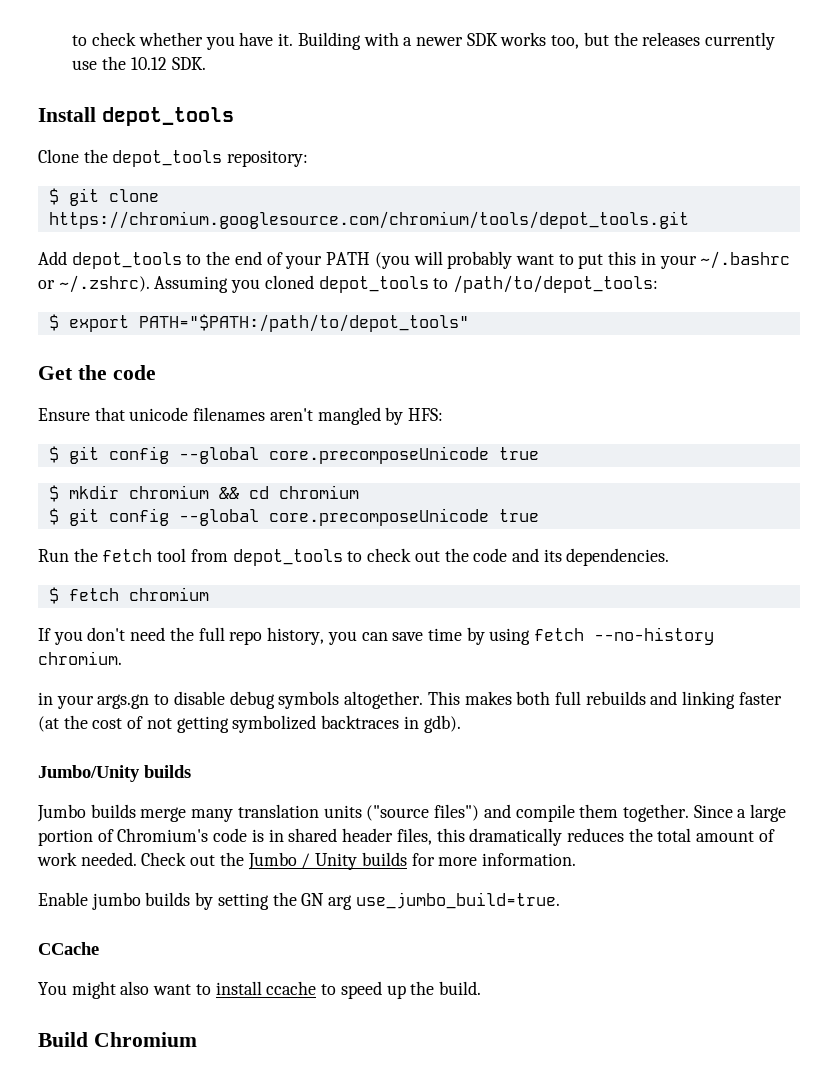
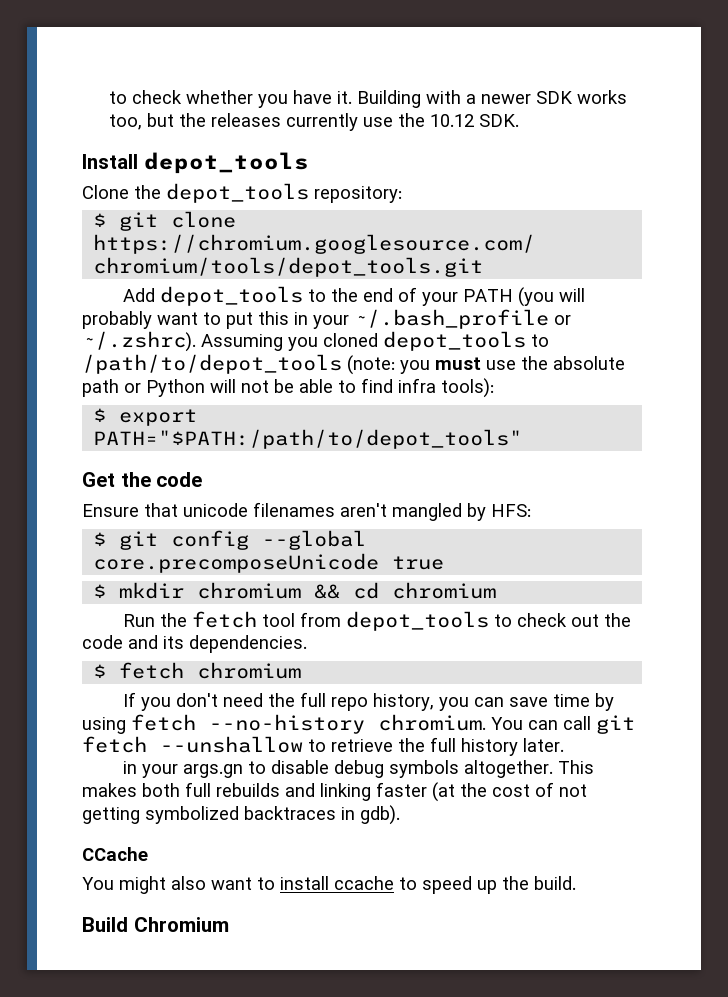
[700,251,791,269] ~/.bashrc -> [354,309,549,329] ~/.bash_profile
[453,275,659,293] /path/to/depot_tools: -> [82,354,625,375] [82,378,494,398] /path/to/depot_tools (note: you must use the absolute path or Python will not be able to find infra tools):
[48,508,539,526] // $ git config --global core.precomposeUnicode true -> (497, 590) none
(122, 658) none -> [491,715,635,734] [82,736,564,756] You can call git fetch --unshallow to retrieve the full history later.
[38,765,191,782] [37,804,787,822] [38,828,775,846] [37,852,576,870] [38,892,560,910] // Jumbo/Unity builds // Jumbo builds merge many translation units ("source files") and compile them together. Since a large portion of Chromium's code is in shared header files, this dramatically reduces the total amount of work needed. Check out the Jumbo / Unity builds for more information. // Enable jumbo builds by setting the GN arg use_jumbo_build=true. -> (400, 815) none

